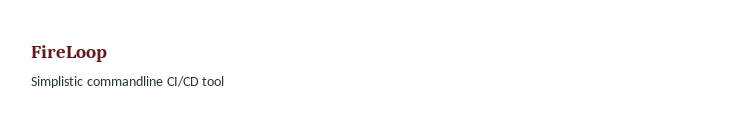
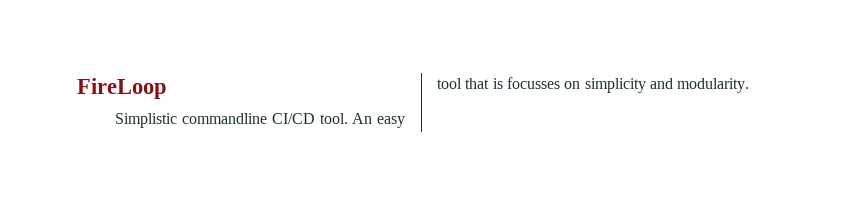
[202,76,225,86] tool -> [319,113,405,128] [437,77,750,93] tool. An easy tool that is focusses on simplicity and modularity.

